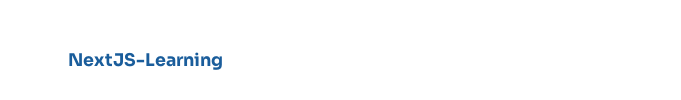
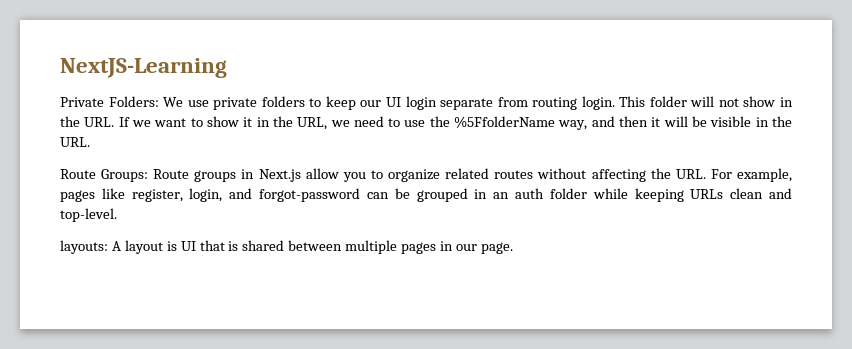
(223, 61) none -> [60,96,793,110] [60,116,793,130] [60,137,90,147] [60,168,793,182] [60,188,793,202] [60,208,117,222] [60,240,513,254] // Private Folders: We use private folders to keep our UI login separate from routing login. This folder will not show in the URL. If we want to show it in the URL, we need to use the %5FfolderName way, and then it will be visible in the URL. // Route Groups: Route groups in Next.js allow you to organize related routes without affecting the URL. For example, pages like register, login, and forgot-password can be grouped in an auth folder while keeping URLs clean and top-level. // layouts: A layout is UI that is shared between multiple pages in our page.

